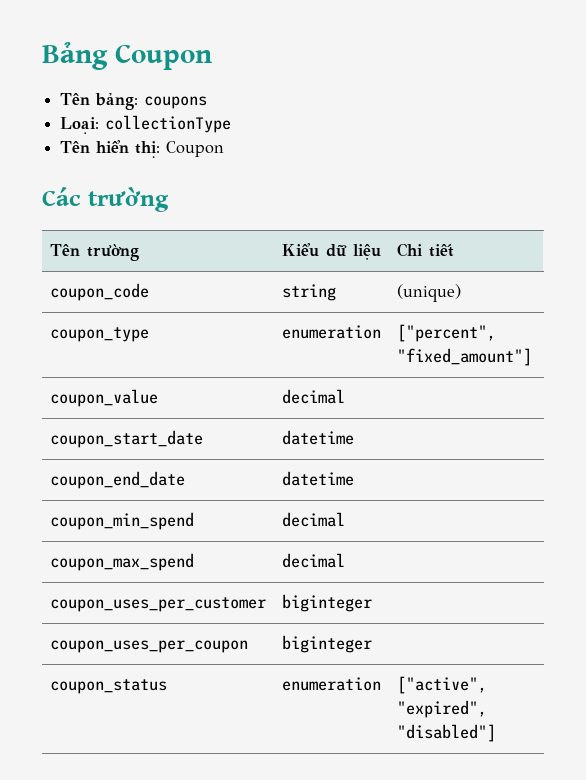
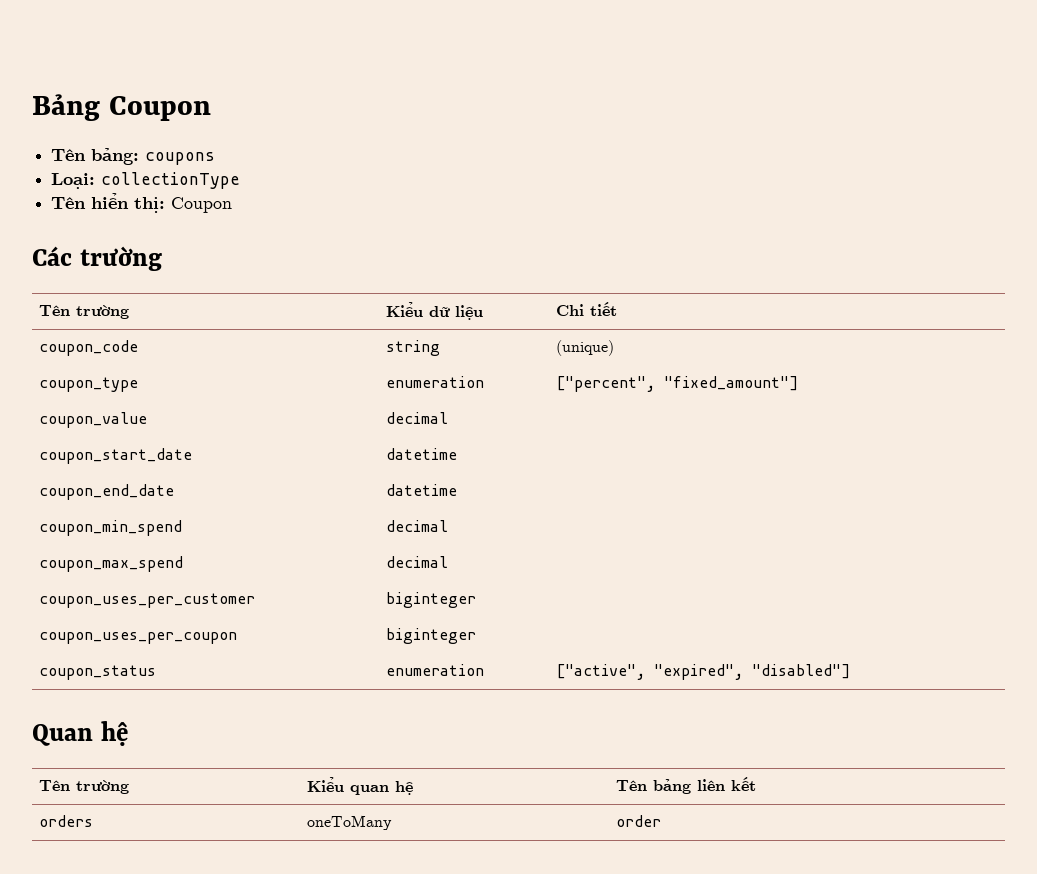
(496, 733) none -> [32,721,129,746] [39,780,130,794] [307,777,414,795] [616,777,757,794] [39,815,94,827] [307,815,393,830] [616,815,662,827] // Quan hệ // Tên trường | Kiểu quan hệ | Tên bảng liên kết // orders | oneToMany | order

